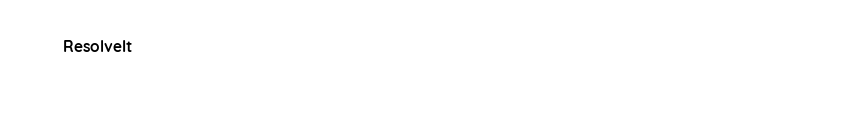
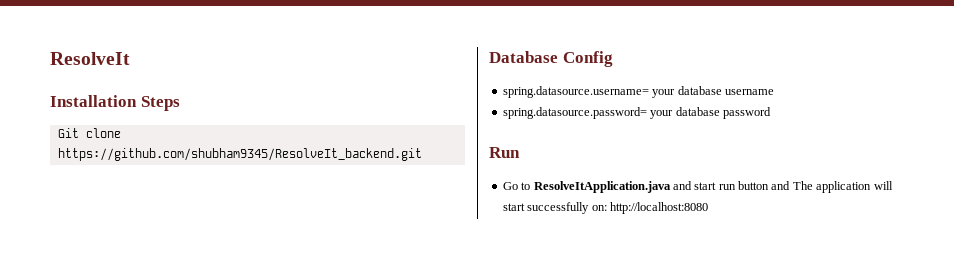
(132, 46) none -> [50,95,180,111] [57,128,121,138] [57,148,422,161] [489,51,613,67] [502,86,774,98] [502,107,771,119] [489,147,520,158] [502,181,893,193] [502,202,708,214] // Installation Steps // Git clone https://github.com/shubham9345/ResolveIt_backend.git // Database Config // spring.datasource.username= your database username // spring.datasource.password= your database password // Run // Go to ResolveItApplication.java and start run button and The application will start successfully on: http://localhost:8080

